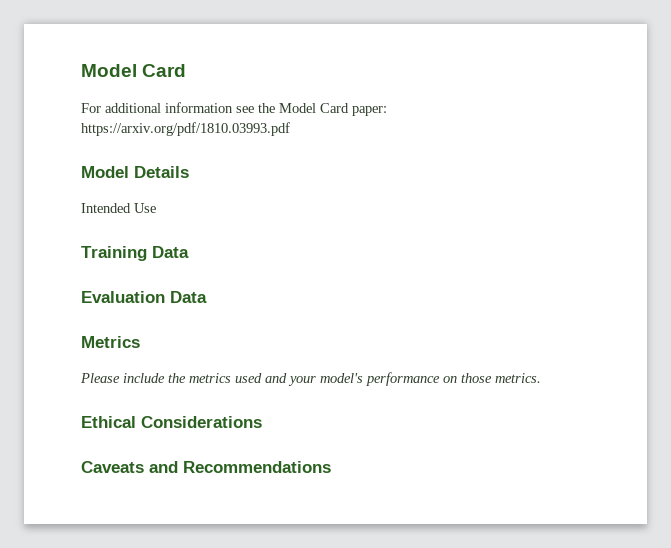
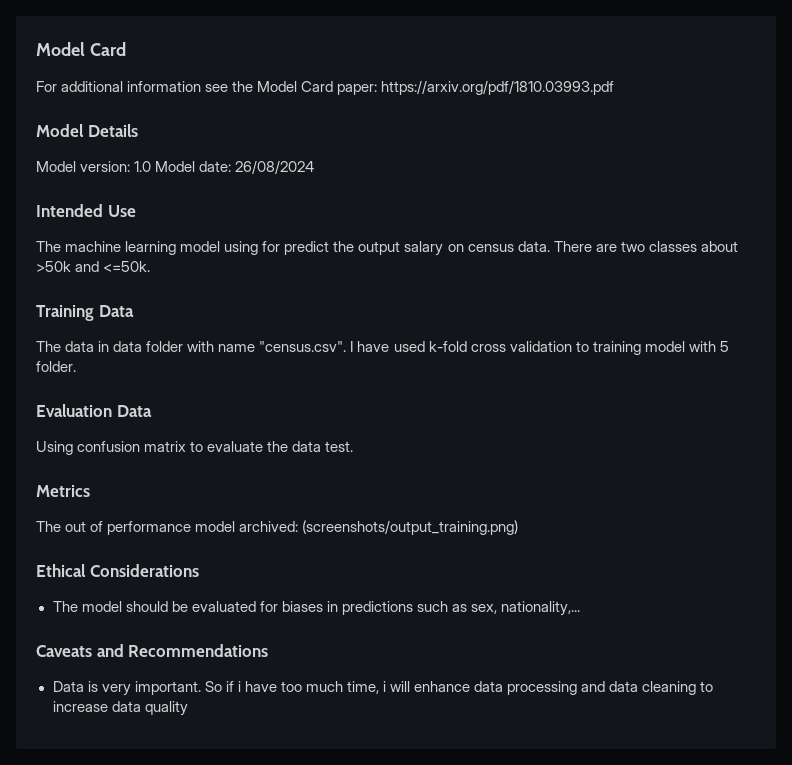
[81,203,156,213] [81,246,189,261] [81,291,207,303] [81,336,140,348] [80,372,541,386] [81,416,262,428] [81,461,331,473] Intended Use // Training Data // Evaluation Data // Metrics // Please include the metrics used and your model's performance on those metrics. // Ethical Considerations // Caveats and Recommendations -> [36,160,315,174] [36,204,136,217] [36,241,738,256] [36,261,151,272] [36,305,134,321] [36,341,729,355] [36,361,76,372] [36,404,152,417] [36,441,354,455] [36,485,90,497] [36,520,519,535] [36,564,199,577] [52,601,581,616] [36,644,269,657] [52,681,714,696] [52,701,188,716] Model version: 1.0 Model date: 26/08/2024 // Intended Use // The machine learning model using for predict the output salary on census data. There are two classes about >50k and <=50k. // Training Data // The data in data folder with name "census.csv". I have used k-fold cross validation to training model with 5 folder. // Evaluation Data // Using confusion matrix to evaluate the data test. // Metrics // The out of performance model archived: (screenshots/output_training.png) // Ethical Considerations // The model should be evaluated for biases in predictions such as sex, nationality,... // Caveats and Recommendations // Data is very important. So if i have too much time, i will enhance data processing and data cleaning to increase data quality

